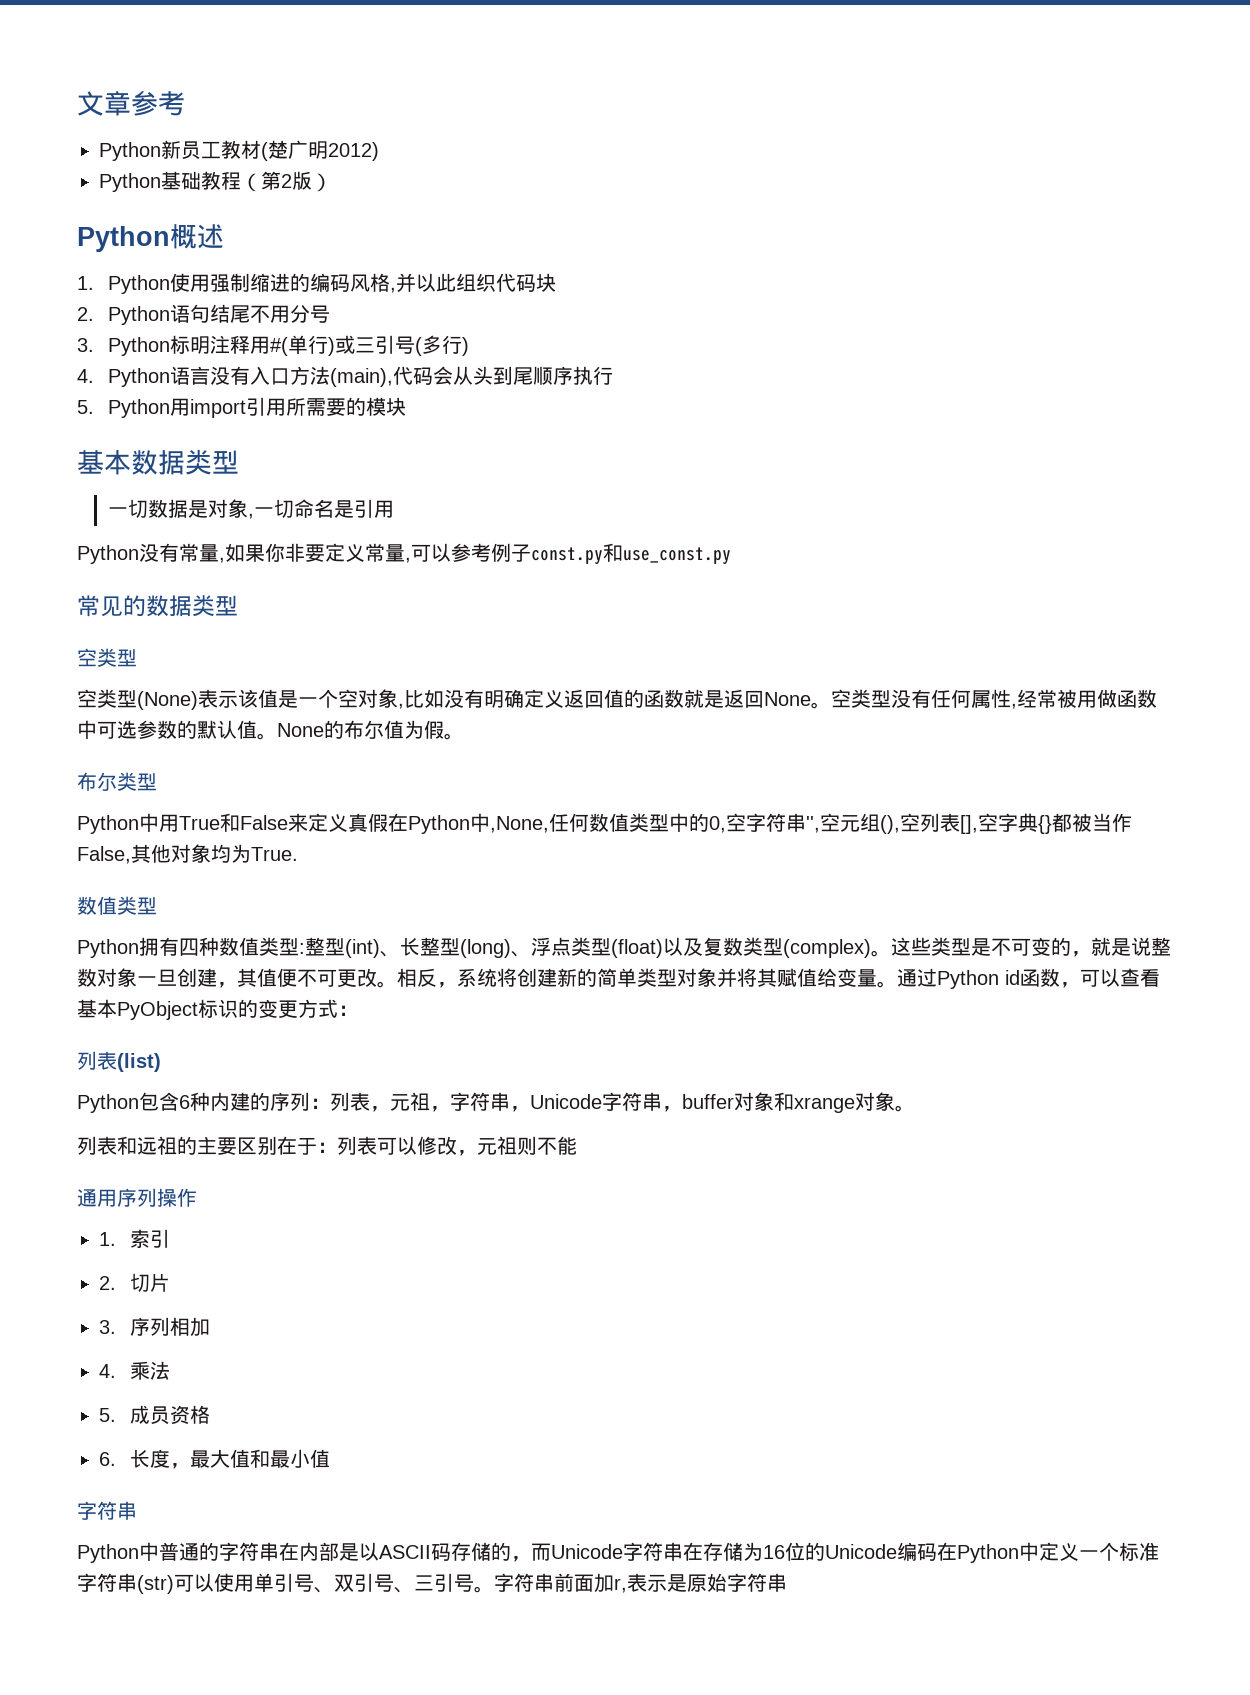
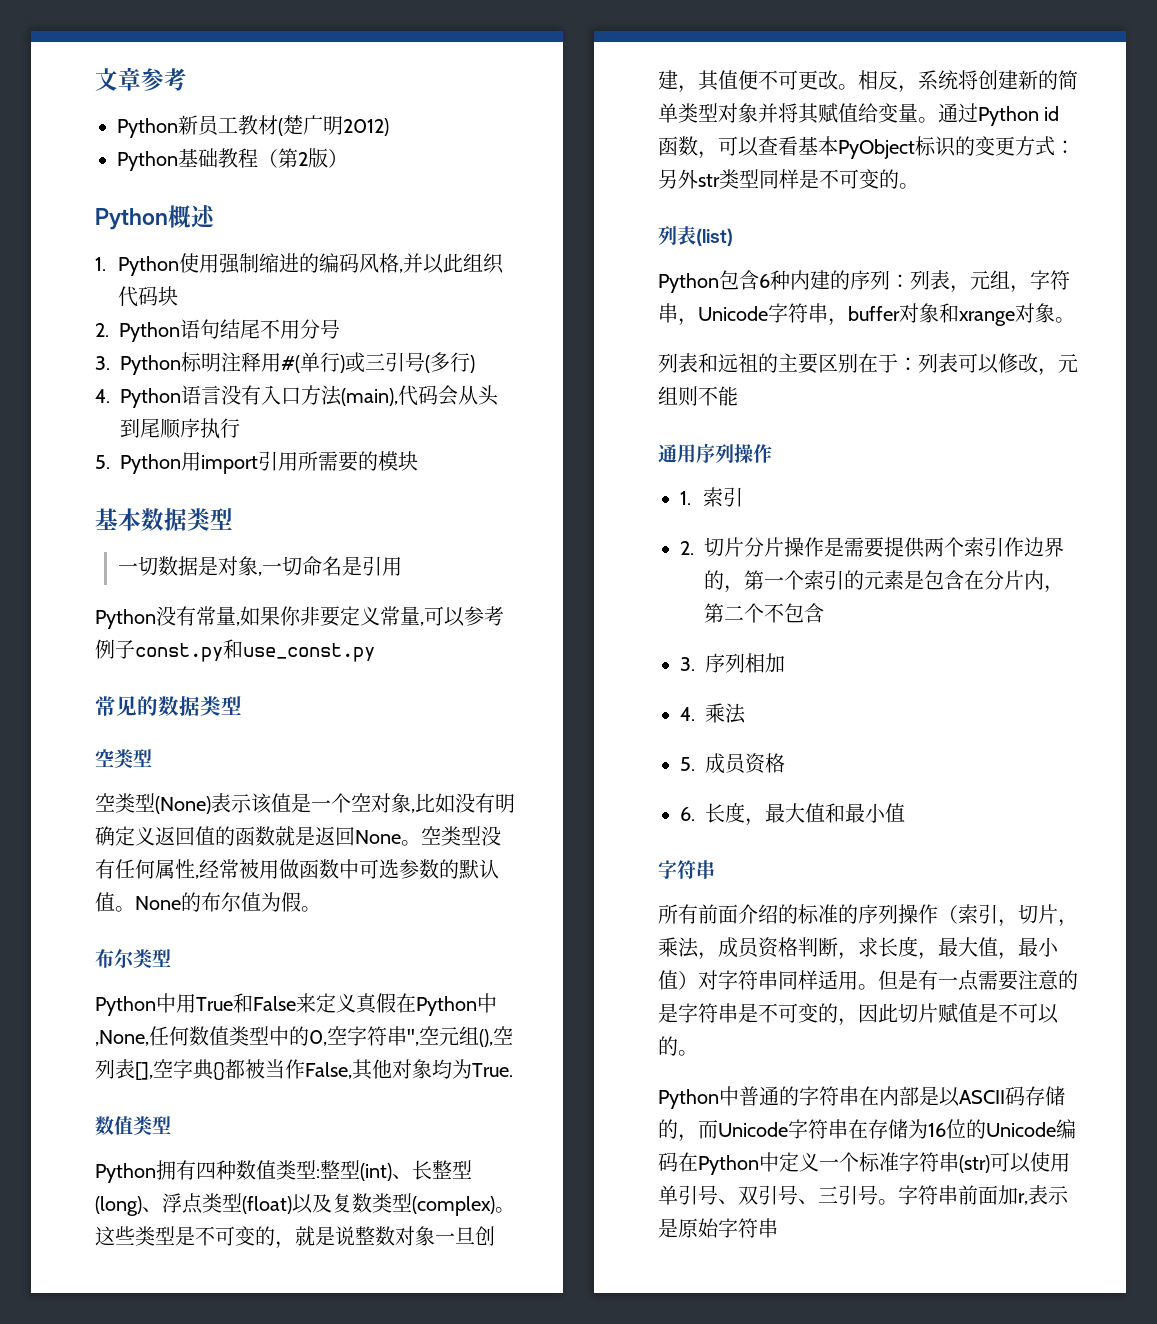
(358, 1010) none -> [658,169,919,189] 另外str类型同样是不可变的。
[410,1092,430,1111] 祖 -> [990,270,1010,289] 组
[497,1136,517,1155] 祖 -> [658,386,678,405] 组
(170, 1282) none -> [744,537,1064,558] [704,570,1064,593] [704,603,824,623] 分片操作是需要提供两个索引作边界的，第一个索引的元素是包含在分片内，第二个不包含
(137, 1510) none -> [658,904,1078,927] [658,936,1059,960] [658,970,1078,991] [658,1003,1059,1026] [658,1036,698,1056] // 所有前面介绍的标准的序列操作（索引，切片，乘法，成员资格判断，求长度，最大值，最小值）对字符串同样适用。但是有一点需要注意的是字符串是不可变的，因此切片赋值是不可以的。

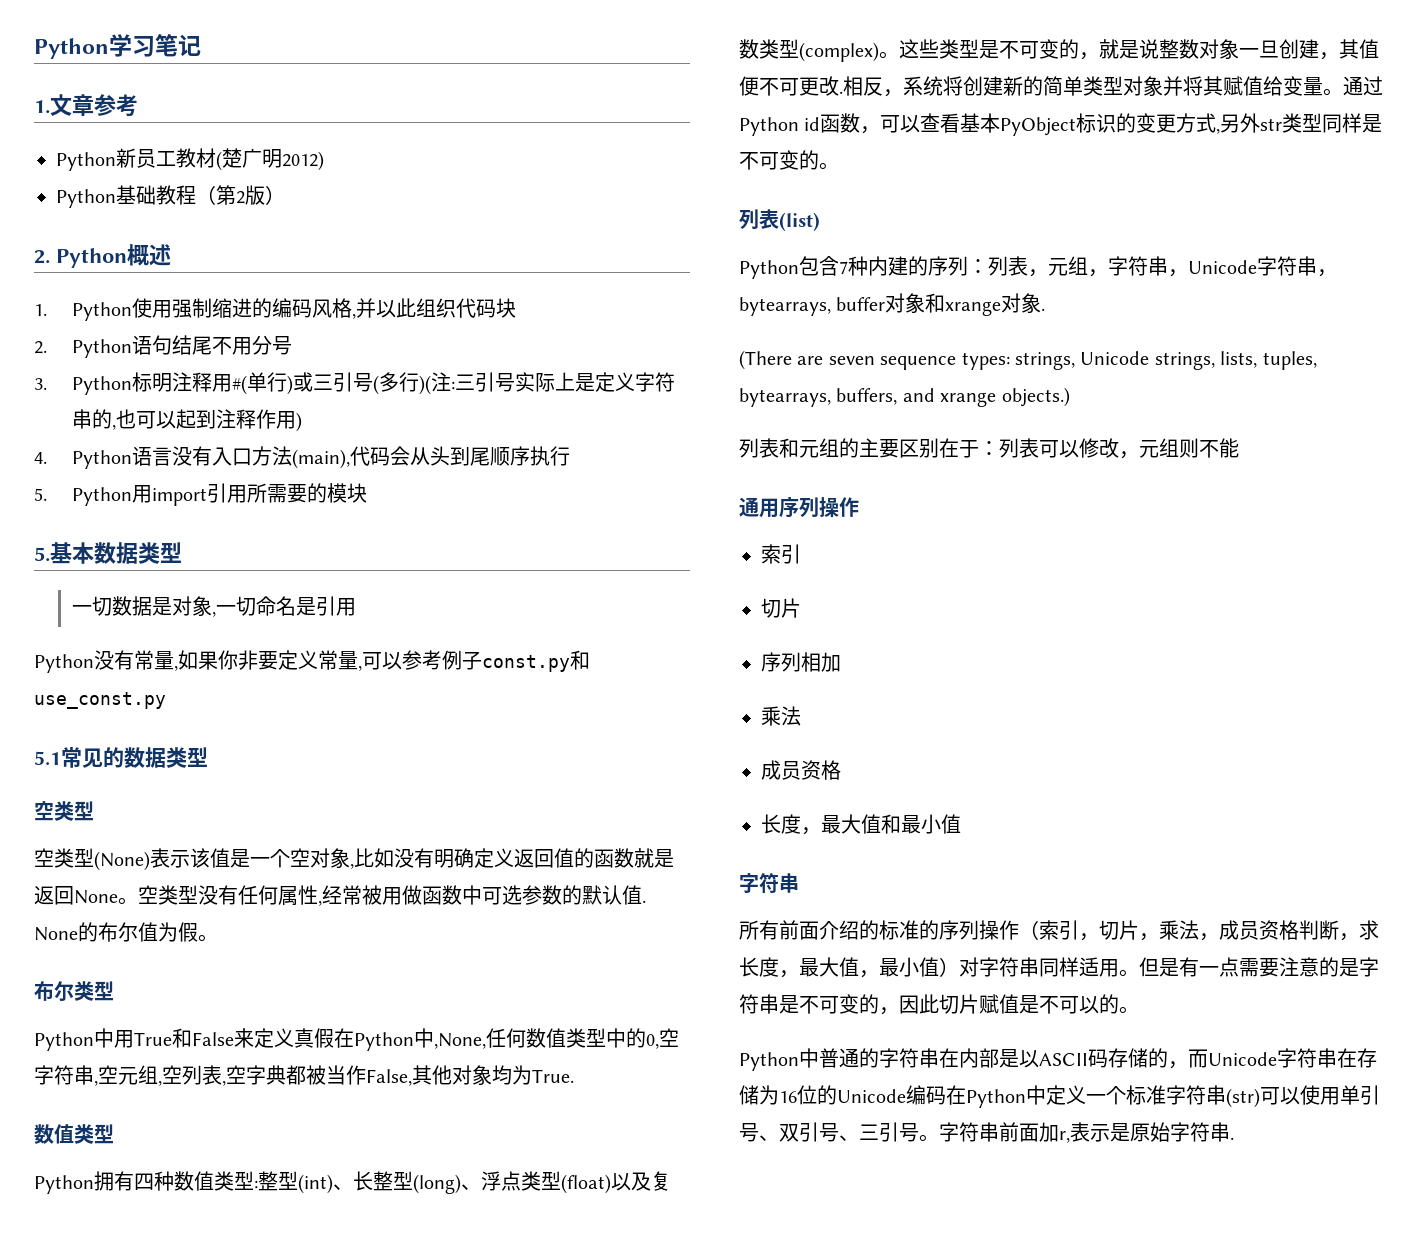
(95, 79) none -> [34,34,201,59] [34,100,50,114] Python学习笔记 // 1.
(348, 158) none -> [34,250,50,264] 2.
(470, 362) none -> [418,372,675,395] [71,409,296,430] )(注:三引号实际上是定义字符串的,也可以起到注释作用
(418, 461) none -> [34,547,50,562] 5.
(375, 652) none -> [34,751,61,765] 5.1
[115,906,135,912] 。 -> [642,900,646,903] .
[407,1026,513,1047] [95,1059,225,1080] '',空元组(),空列表[],空字典{} -> [94,1065,286,1086] ,空元组,空列表,空字典
[838,84,858,90] 。 -> [839,91,843,94] .
[1055,140,1075,154] ： -> [1216,128,1221,134] ,
[759,274,770,288] 6 -> [839,261,848,274] 7
(848, 322) none -> [739,297,831,316] bytearrays,
[1055,317,1075,323] 。 -> [1041,308,1046,311] [739,350,1317,370] [739,387,1070,407] . // (There are seven sequence types: strings, Unicode strings, lists, tuples, bytearrays, buffers, and xrange objects.)
[718,353,758,373] 远祖 -> [799,438,839,458] 元组
[680,491,691,505] 1. -> (859, 507) none
[680,537,1064,558] [704,570,1064,593] [704,603,824,623] [680,657,695,671] 2.切片分片操作是需要提供两个索引作边界的，第一个索引的元素是包含在分片内，第二个不包含 // 3. -> [761,598,801,618] 切片 //
[680,707,695,721] 4. -> (841, 662) none
[680,757,695,771] 5. -> (801, 716) none
[680,807,695,821] 6. -> (841, 770) none
(778, 1228) none -> [1230,1137,1234,1140] .

